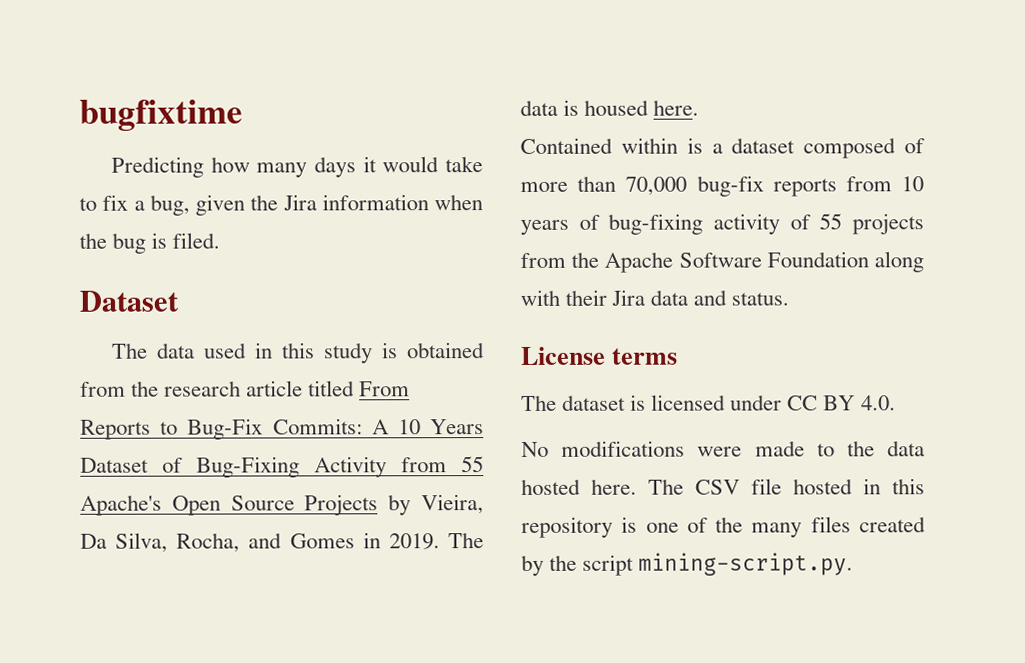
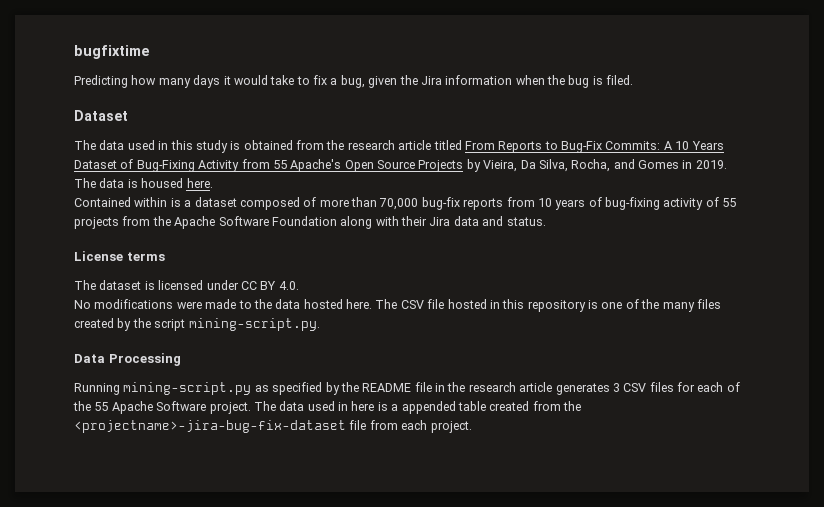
(854, 564) none -> [74,353,181,366] [74,382,740,395] [73,401,581,414] [74,420,472,433] // Data Processing // Running mining-script.py as specified by the README file in the research article generates 3 CSV files for each of the 55 Apache Software project. The data used in here is a appended table created from the <projectname>-jira-bug-fix-dataset file from each project.

